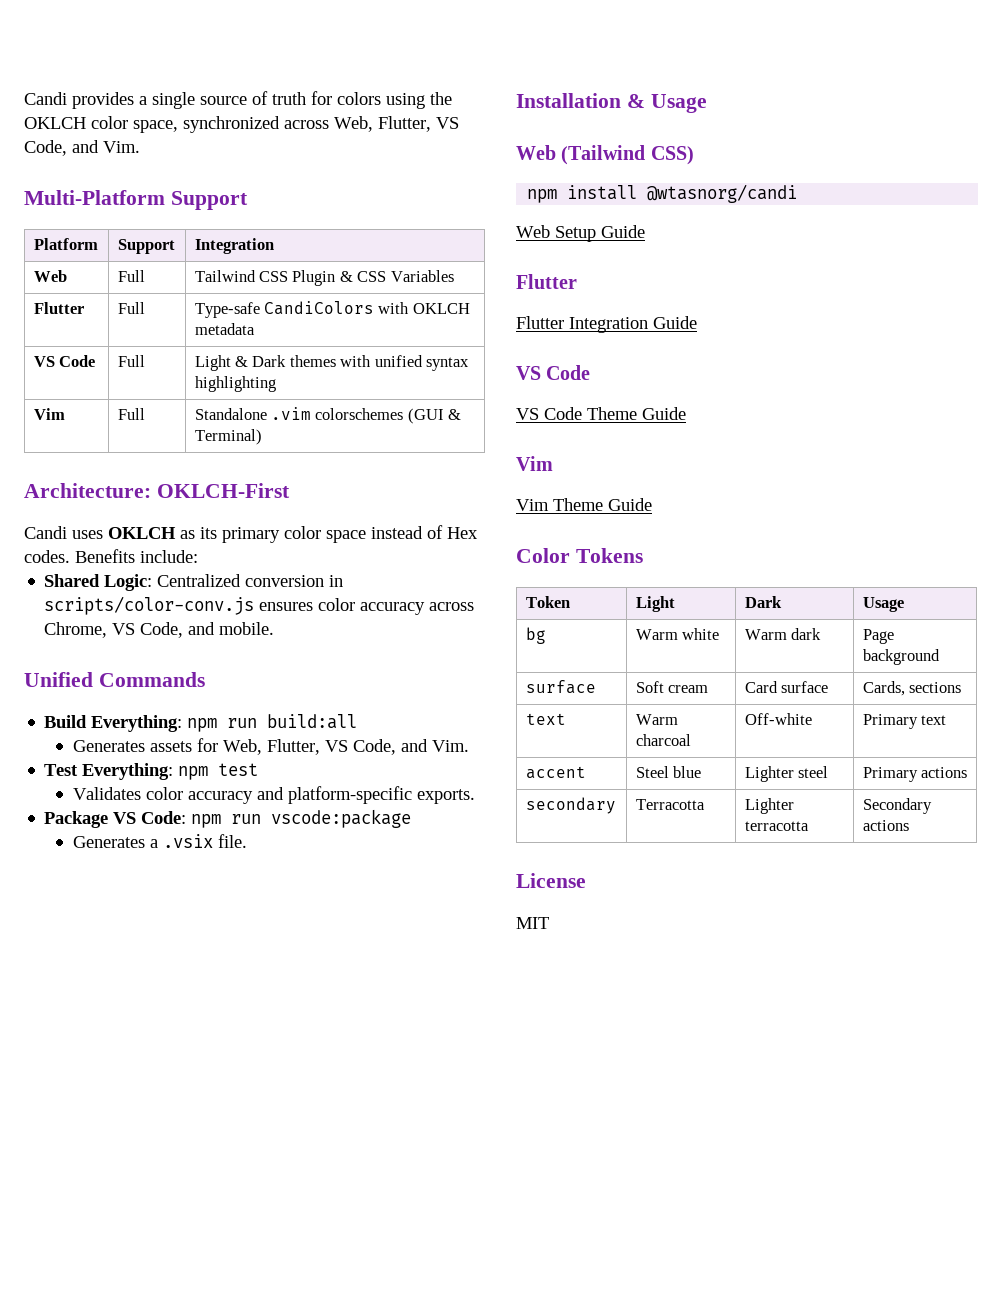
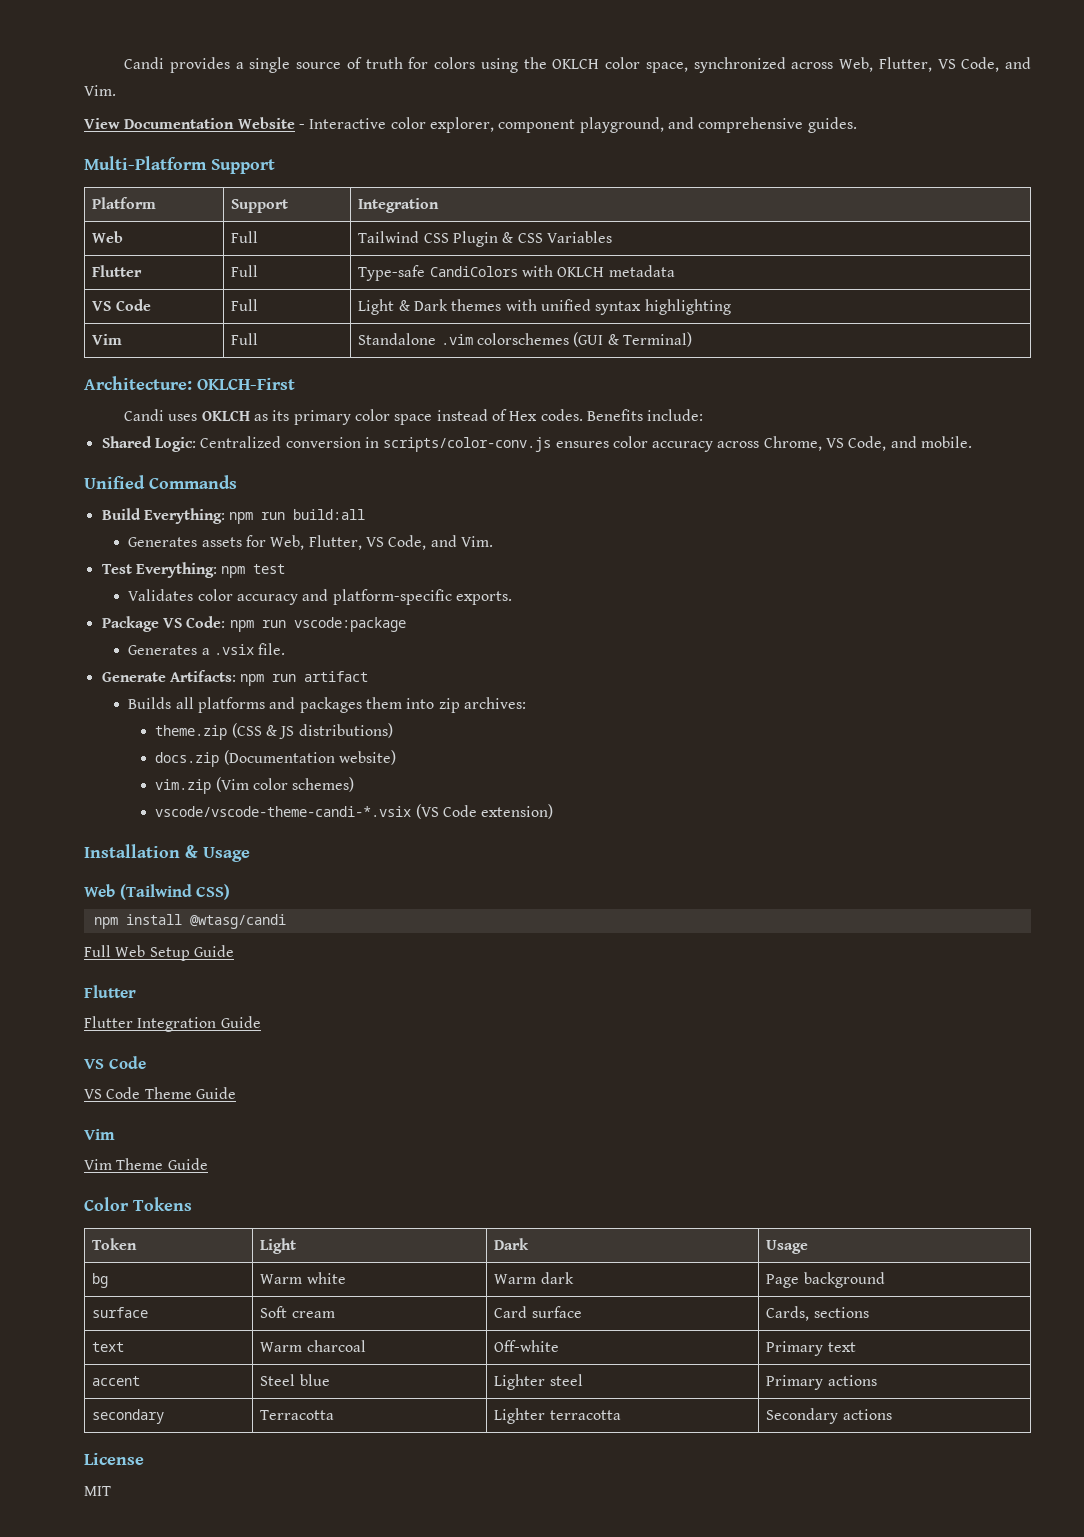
(140, 147) none -> [84,117,857,133] // View Documentation Website - Interactive color explorer, component playground, and comprehensive guides.
(247, 841) none -> [101,670,369,686] [128,697,527,713] [155,723,393,740] [155,750,396,767] [155,777,355,794] [155,804,554,819] // Generate Artifacts: npm run artifact // Builds all platforms and packages them into zip archives: // theme.zip (CSS & JS distributions) // docs.zip (Documentation website) // vim.zip (Vim color schemes) // vscode/vscode-theme-candi-*.vsix (VS Code extension)
[647,184,798,203] @wtasnorg/candi // -> [189,914,286,929] [84,945,111,957] @wtasg/candi // Full

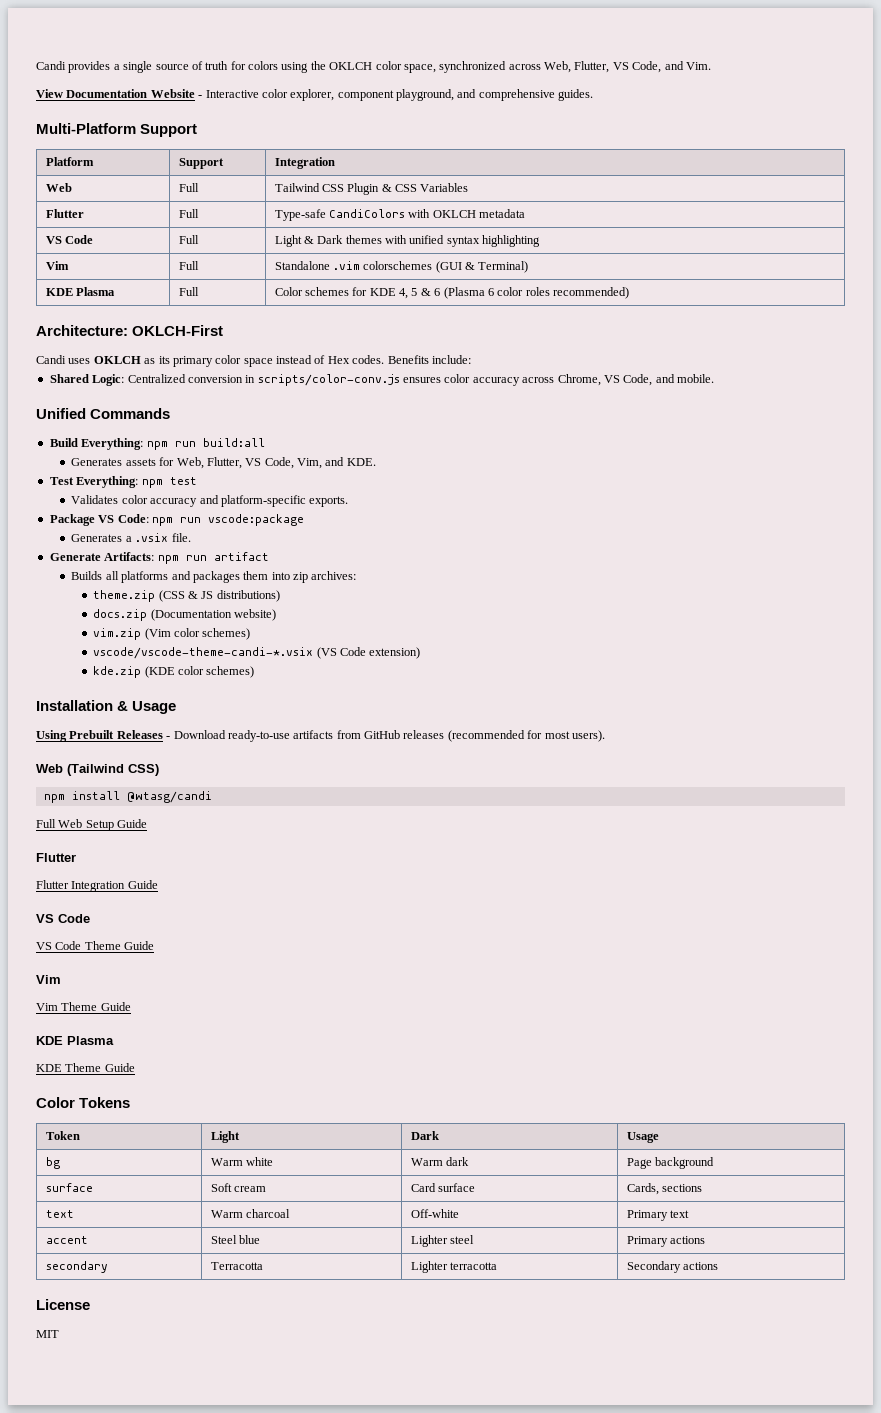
(692, 339) none -> [45,287,115,296] [178,287,199,296] [274,287,630,299] // KDE Plasma | Full | Color schemes for KDE 4, 5 & 6 (Plasma 6 color roles recommended)
[430,535,494,547] and Vim. -> [297,457,376,469] Vim, and KDE.
(554, 811) none -> [93,666,255,678] // kde.zip (KDE color schemes)
(250, 854) none -> [36,730,605,742] // Using Prebuilt Releases - Download ready-to-use artifacts from GitHub releases (recommended for most users).
(208, 1164) none -> [36,1036,114,1045] [36,1063,135,1072] // KDE Plasma // KDE Theme Guide

